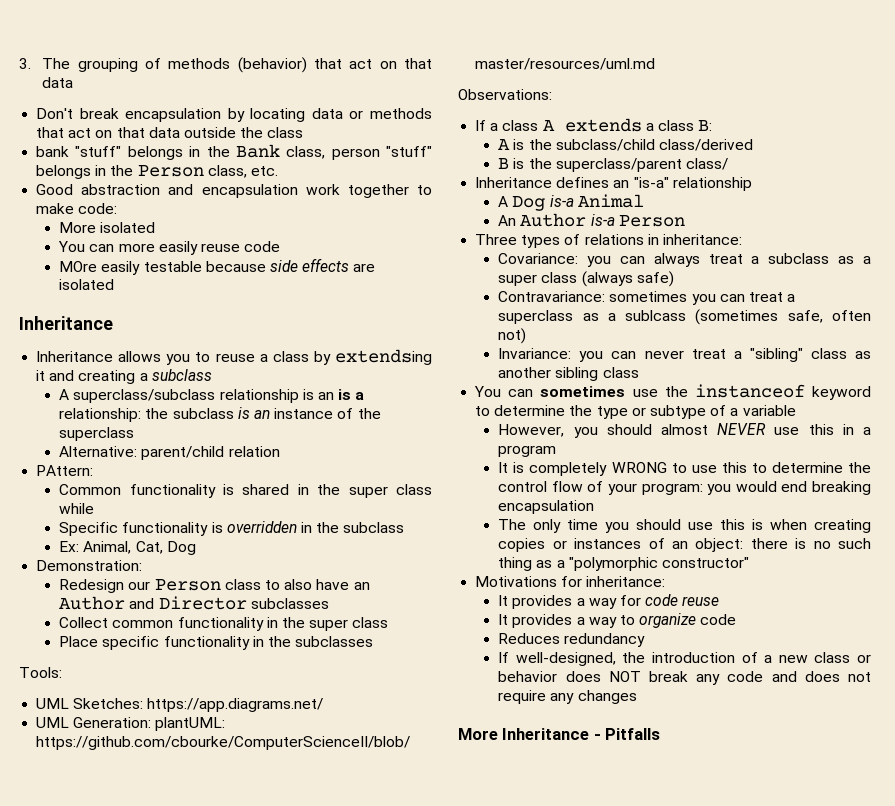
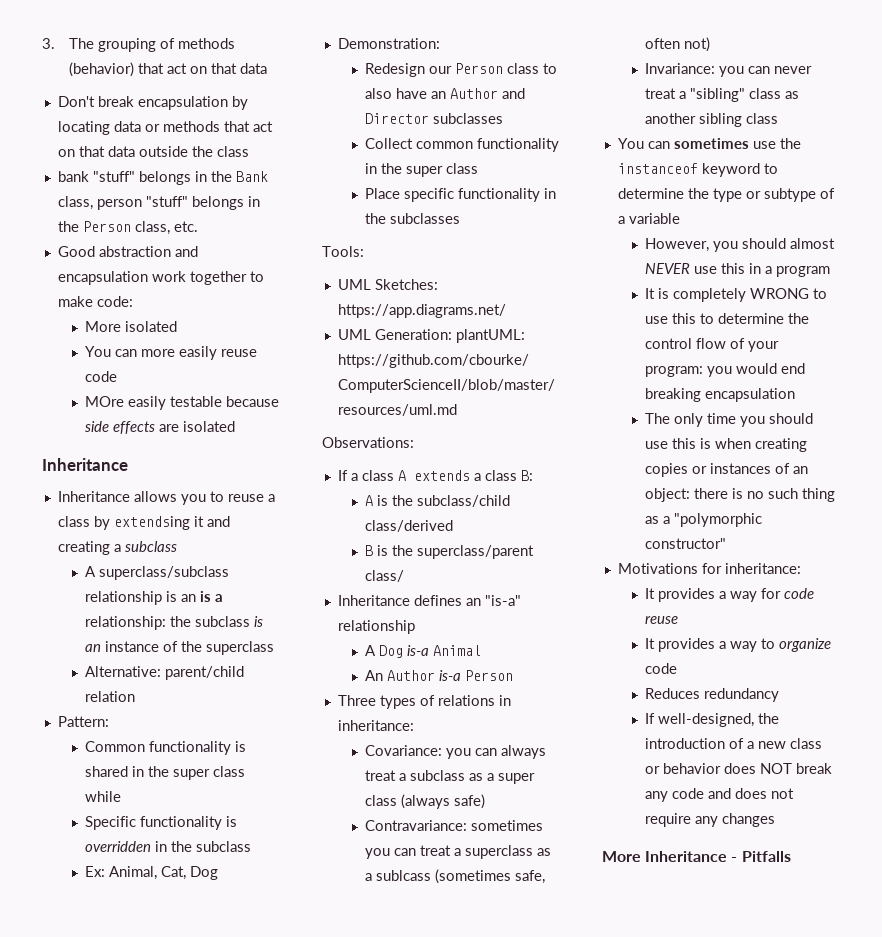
[36,465,94,476] PAttern: -> [57,716,109,727] Pattern:

